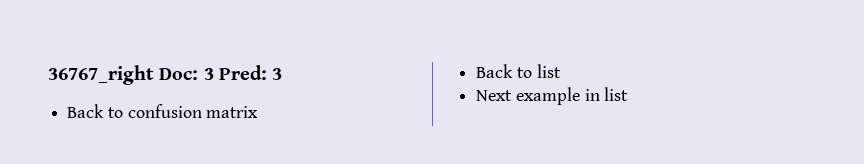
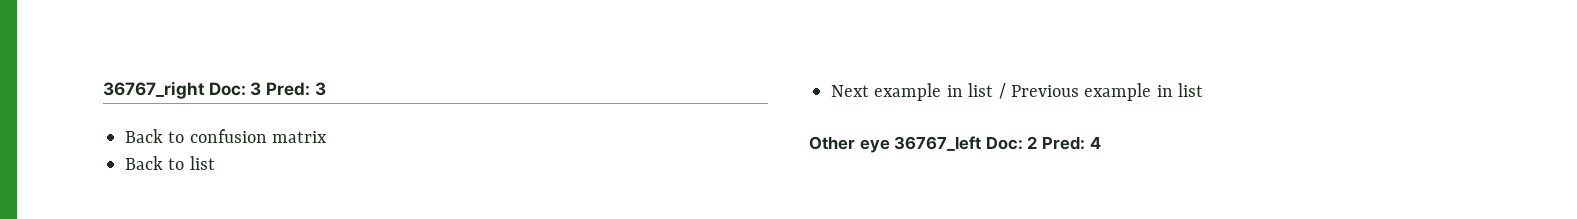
(629, 94) none -> [998,83,1204,101] [809,136,1101,153] / Previous example in list // Other eye 36767_left Doc: 2 Pred: 4

